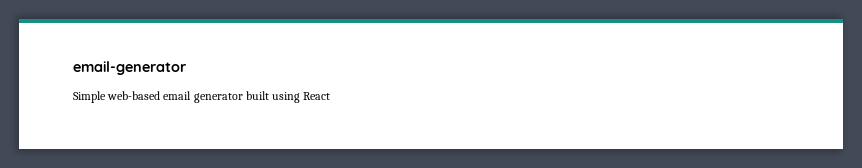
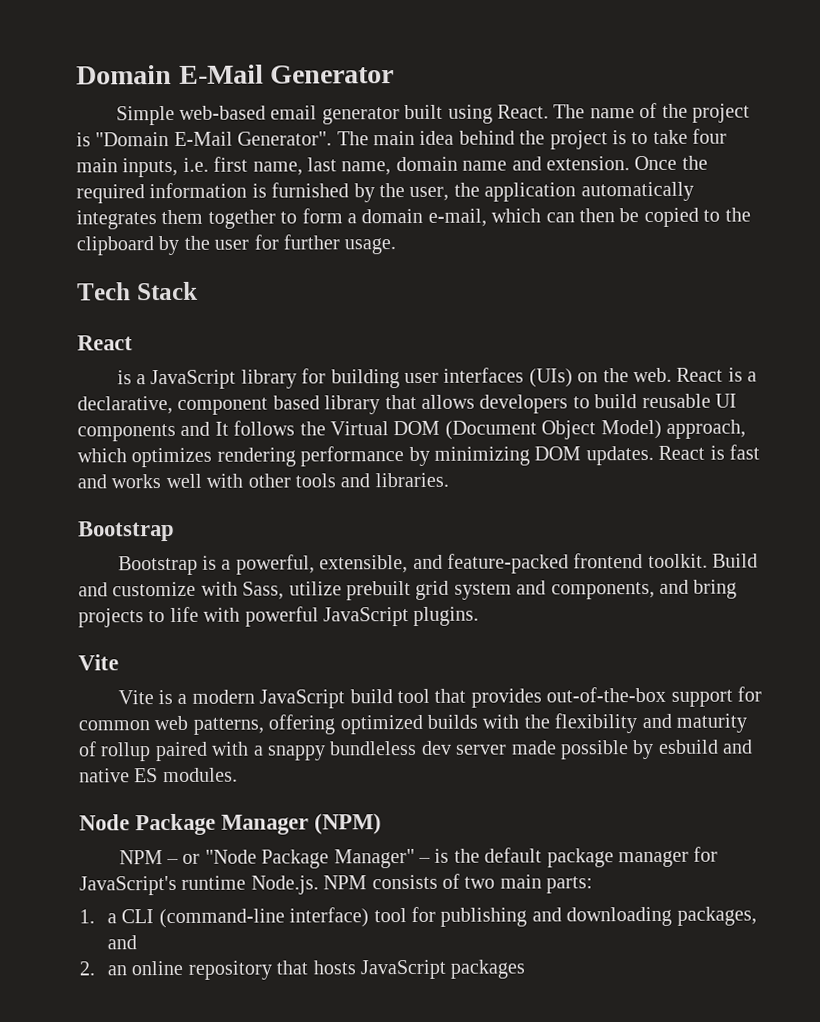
[73,61,186,75] email-generator -> [76,64,395,85] Domain E-Mail Generator
[303,92,331,100] React -> [496,102,750,123] [76,128,728,150] [76,155,708,178] [76,181,694,204] [76,207,751,230] [76,234,397,256] [77,281,198,301] [77,335,133,351] [116,367,758,390] [77,393,737,415] [77,419,746,442] [77,444,760,468] [77,472,449,489] [78,520,175,542] [117,553,759,576] [78,579,738,601] [78,606,480,628] [78,654,119,671] [117,686,762,709] [78,713,747,735] [78,739,754,762] [79,767,238,783] [79,813,383,836] [118,846,719,869] [79,873,594,896] [79,906,757,929] [107,935,138,950] [79,959,526,980] React. The name of the project is "Domain E-Mail Generator". The main idea behind the project is to take four main inputs, i.e. first name, last name, domain name and extension. Once the required information is furnished by the user, the application automatically integrates them together to form a domain e-mail, which can then be copied to the clipboard by the user for further usage. // Tech Stack // React // is a JavaScript library for building user interfaces (UIs) on the web. React is a declarative, component based library that allows developers to build reusable UI components and It follows the Virtual DOM (Document Object Model) approach, which optimizes rendering performance by minimizing DOM updates. React is fast and works well with other tools and libraries. // Bootstrap // Bootstrap is a powerful, extensible, and feature-packed frontend toolkit. Build and customize with Sass, utilize prebuilt grid system and components, and bring projects to life with powerful JavaScript plugins. // Vite // Vite is a modern JavaScript build tool that provides out-of-the-box support for common web patterns, offering optimized builds with the flexibility and maturity of rollup paired with a snappy bundleless dev server made possible by esbuild and native ES modules. // Node Package Manager (NPM) // NPM – or "Node Package Manager" – is the default package manager for JavaScript's runtime Node.js. NPM consists of two main parts: // 1. a CLI (command-line interface) tool for publishing and downloading packages, and // 2. an online repository that hosts JavaScript packages

